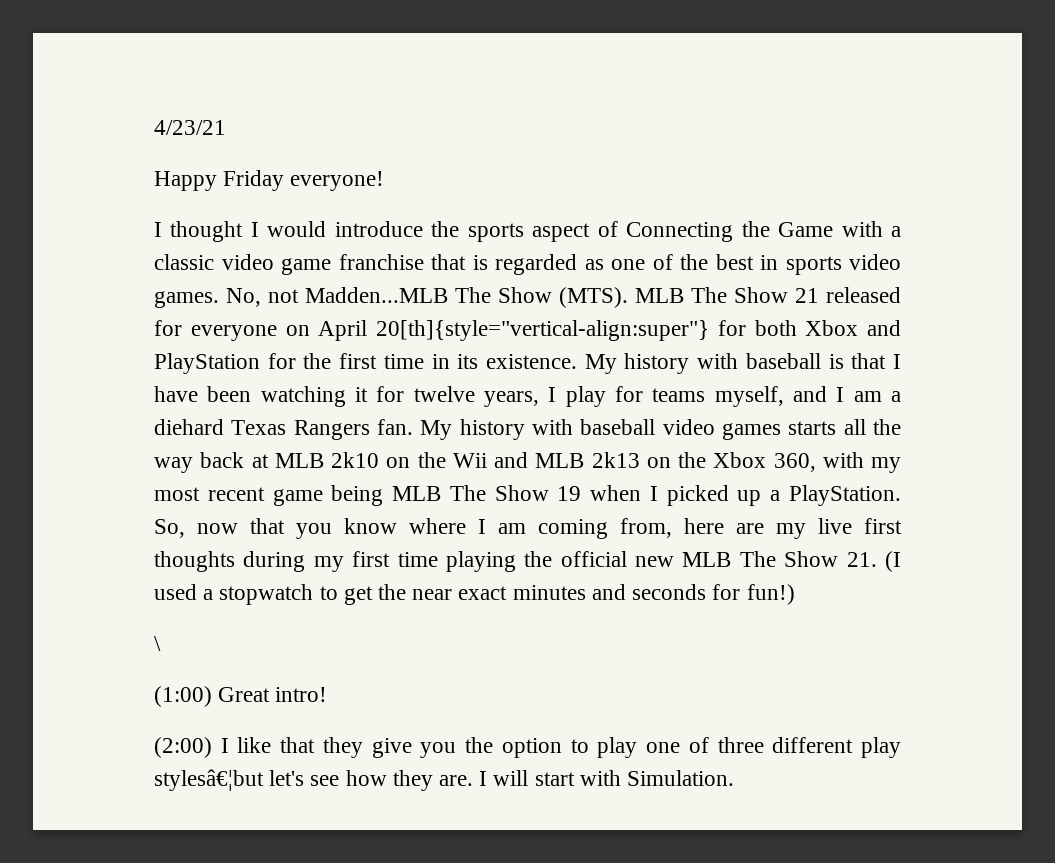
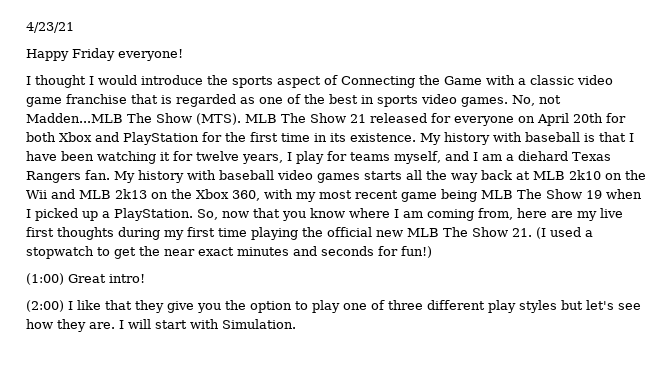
[376,320,709,341] 20[th]{style="vertical-align:super"} -> [573,113,603,123] 20th
[154,636,161,651] // \ -> (432, 252) none
[154,769,264,791] stylesâ€¦but -> [519,300,583,313] styles but

